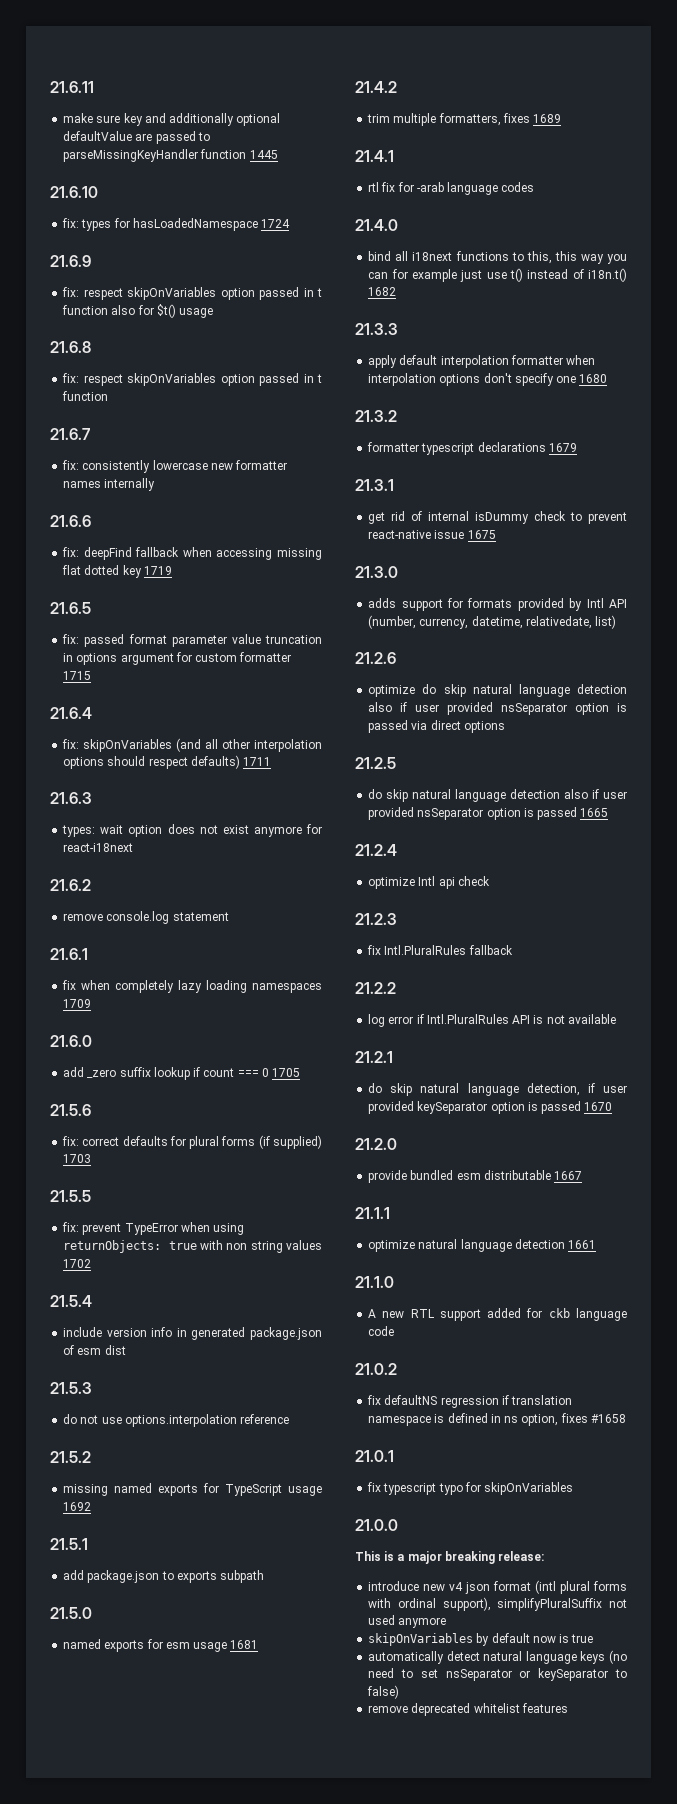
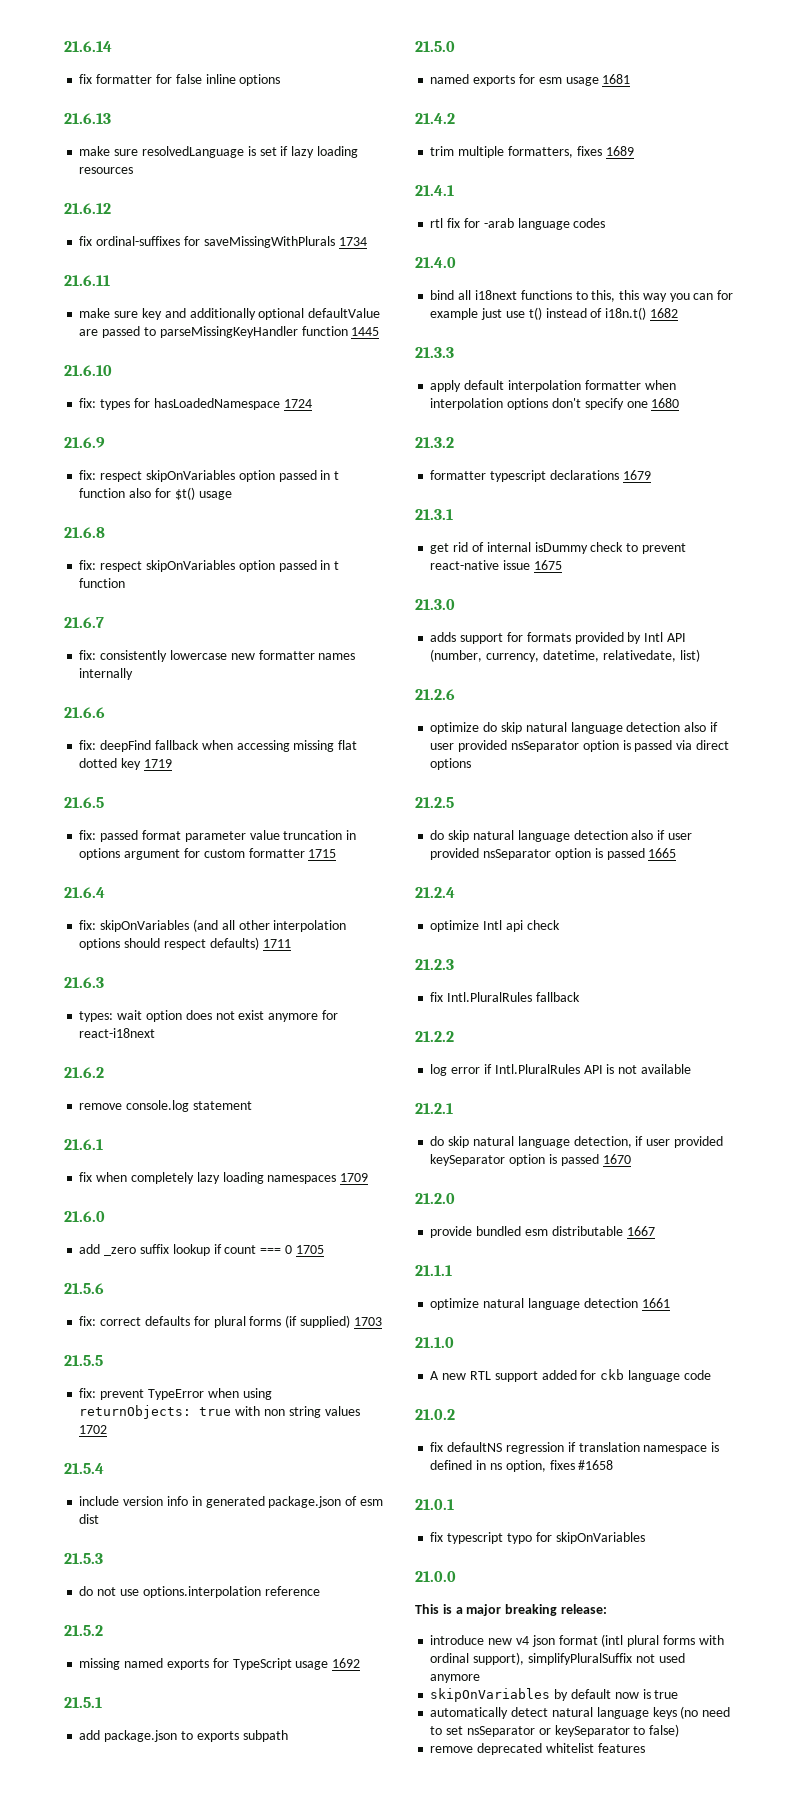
(50, 87) none -> [64,41,112,52] [79,74,281,86] [64,113,111,124] [79,146,358,158] [79,167,134,174] [64,203,111,214] [79,236,367,248] 21.6.14 // fix formatter for false inline options // 21.6.13 // make sure resolvedLanguage is set if lazy loading resources // 21.6.12 // fix ordinal-suffixes for saveMissingWithPlurals 1734 //

